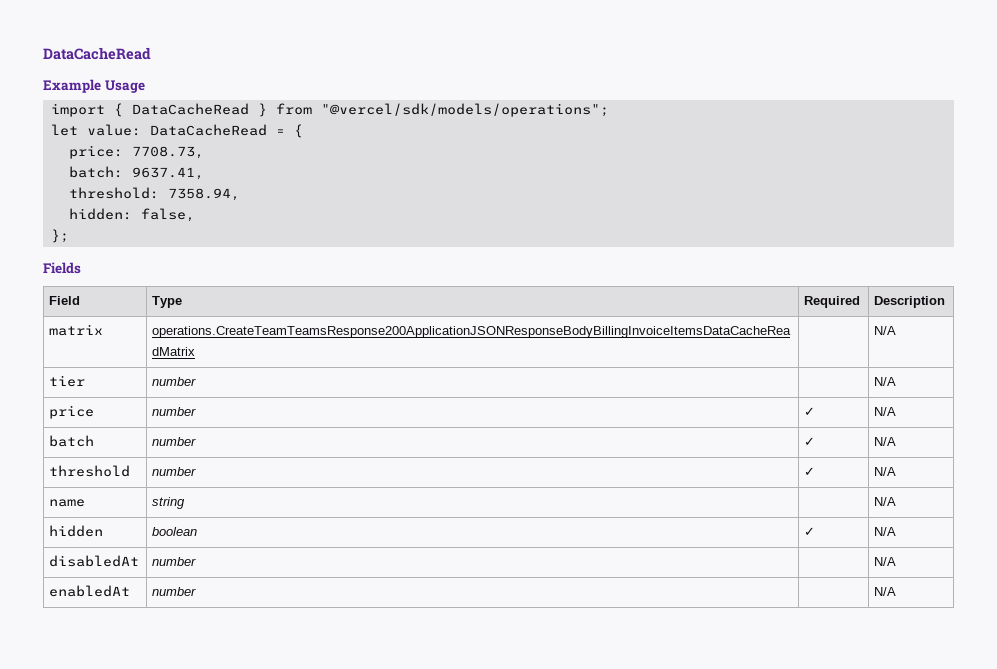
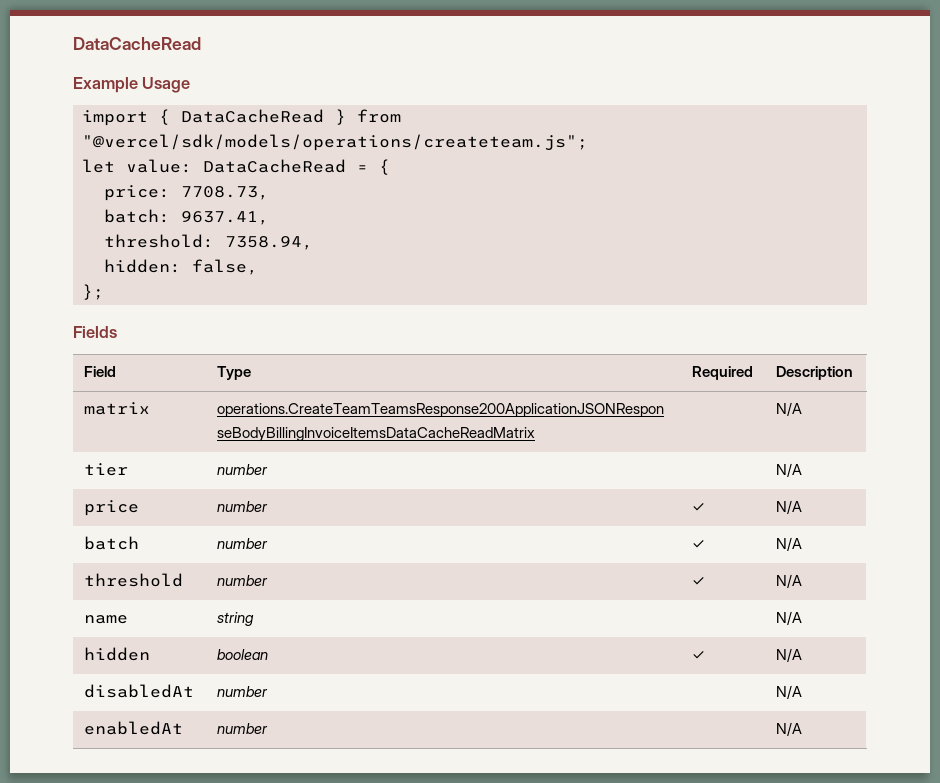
[320,103,609,117] "@vercel/sdk/models/operations"; -> [82,134,588,151] "@vercel/sdk/models/operations/createteam.js";

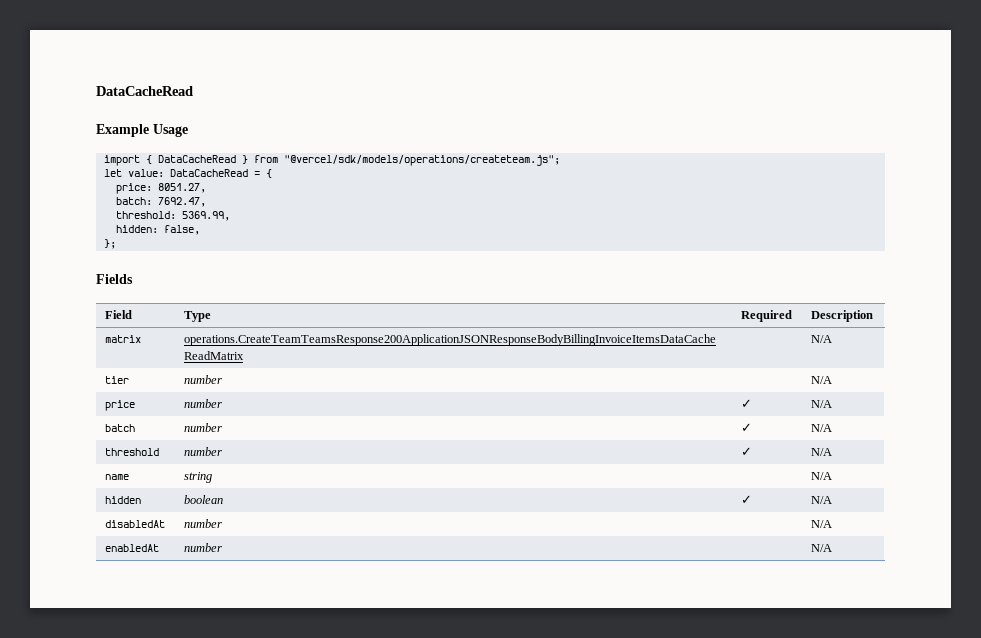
[181,186,269,200] 7708.73, -> [157,183,206,193] 8051.27,
[181,211,269,225] 9637.41, -> [157,197,206,207] 7692.47,
[225,236,313,250] 7358.94, -> [181,211,230,221] 5369.99,

